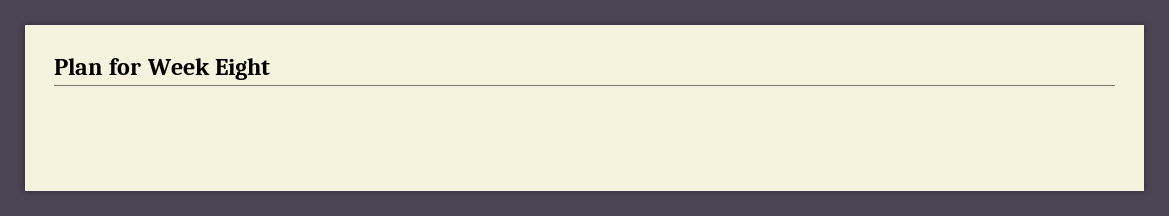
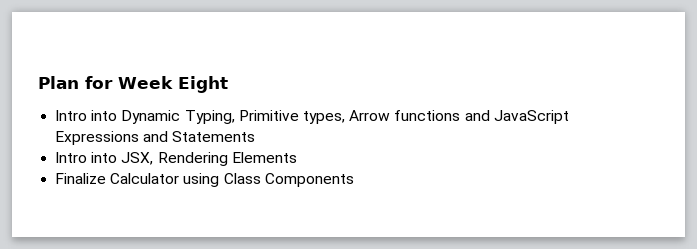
(271, 69) none -> [55,110,569,124] [55,131,256,145] [55,152,297,166] [55,173,354,187] // Intro into Dynamic Typing, Primitive types, Arrow functions and JavaScript Expressions and Statements // Intro into JSX, Rendering Elements // Finalize Calculator using Class Components

